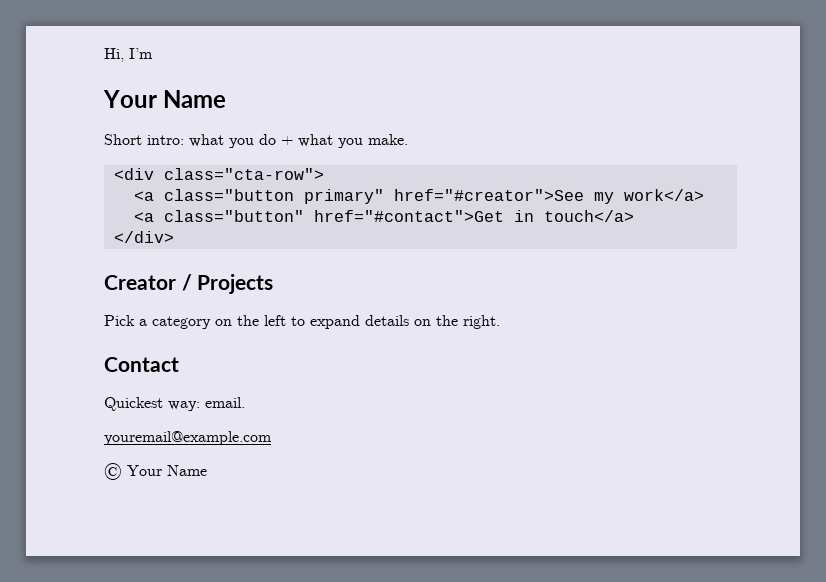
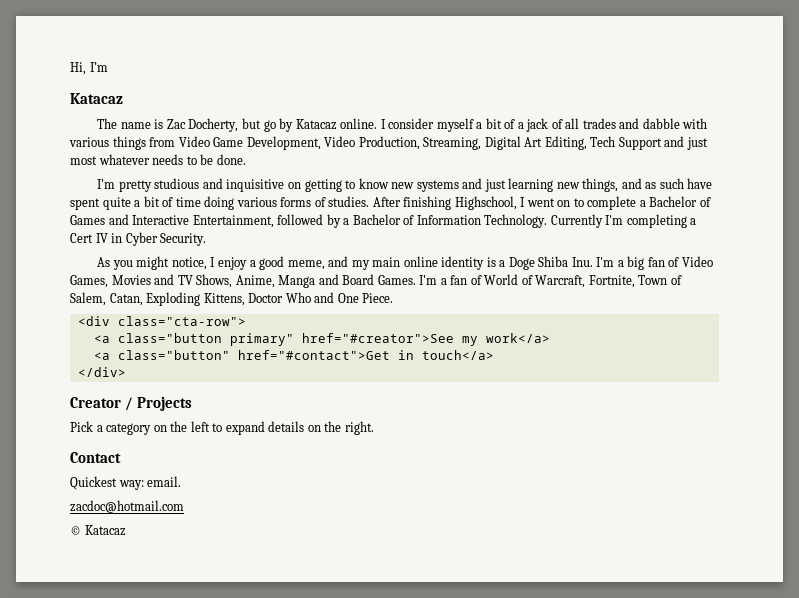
[103,90,227,108] [104,134,408,148] Your Name // Short intro: what you do + what you make. -> [70,93,123,104] [97,118,708,132] [69,136,708,150] [70,154,246,165] [97,178,713,192] [70,196,711,210] [70,214,697,228] [70,232,207,246] [97,256,713,270] [70,274,682,288] [70,292,394,306] Katacaz // The name is Zac Docherty, but go by Katacaz online. I consider myself a bit of a jack of all trades and dabble with various things from Video Game Development, Video Production, Streaming, Digital Art Editing, Tech Support and just most whatever needs to be done. // I'm pretty studious and inquisitive on getting to know new systems and just learning new things, and as such have spent quite a bit of time doing various forms of studies. After finishing Highschool, I went on to complete a Bachelor of Games and Interactive Entertainment, followed by a Bachelor of Information Technology. Currently I'm completing a Cert IV in Cyber Security. // As you might notice, I enjoy a good meme, and my main online identity is a Doge Shiba Inu. I'm a big fan of Video Games, Movies and TV Shows, Anime, Manga and Board Games. I'm a fan of World of Warcraft, Fortnite, Town of Salem, Catan, Exploding Kittens, Doctor Who and One Piece.
[104,431,272,445] youremail@example.com -> [70,500,184,513] zacdoc@hotmail.com
[127,465,207,476] Your Name -> [84,525,126,536] Katacaz

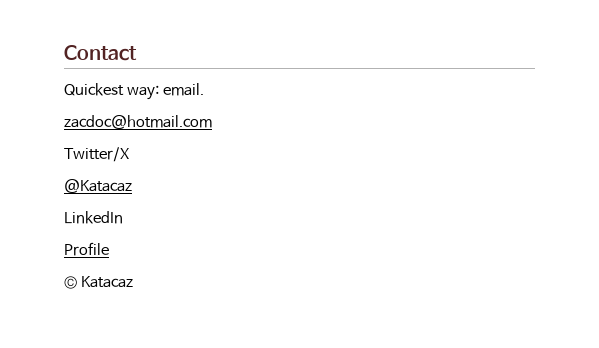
[70,62,108,75] [70,93,123,104] [97,118,708,132] [69,136,708,150] [70,154,246,165] [97,178,713,192] [70,196,711,210] [70,214,697,228] [70,232,207,246] [97,256,713,270] [70,274,682,288] [70,292,394,306] [77,316,246,326] [93,333,550,346] [93,350,494,360] [77,367,126,377] [70,396,192,411] [70,421,374,435] Hi, I’m // Katacaz // The name is Zac Docherty, but go by Katacaz online. I consider myself a bit of a jack of all trades and dabble with various things from Video Game Development, Video Production, Streaming, Digital Art Editing, Tech Support and just most whatever needs to be done. // I'm pretty studious and inquisitive on getting to know new systems and just learning new things, and as such have spent quite a bit of time doing various forms of studies. After finishing Highschool, I went on to complete a Bachelor of Games and Interactive Entertainment, followed by a Bachelor of Information Technology. Currently I'm completing a Cert IV in Cyber Security. // As you might notice, I enjoy a good meme, and my main online identity is a Doge Shiba Inu. I'm a big fan of Video Games, Movies and TV Shows, Anime, Manga and Board Games. I'm a fan of World of Warcraft, Fortnite, Town of Salem, Catan, Exploding Kittens, Doctor Who and One Piece. // <div class="cta-row"> // <a class="button primary" href="#creator">See my work</a> // <a class="button" href="#contact">Get in touch</a> // </div> // Creator / Projects // Pick a category on the left to expand details on the right. // -> (64, 53) none
(184, 506) none -> [64,147,129,162] [64,179,132,193] [64,211,123,224] [64,242,109,256] // Twitter/X // @Katacaz // LinkedIn // Profile

